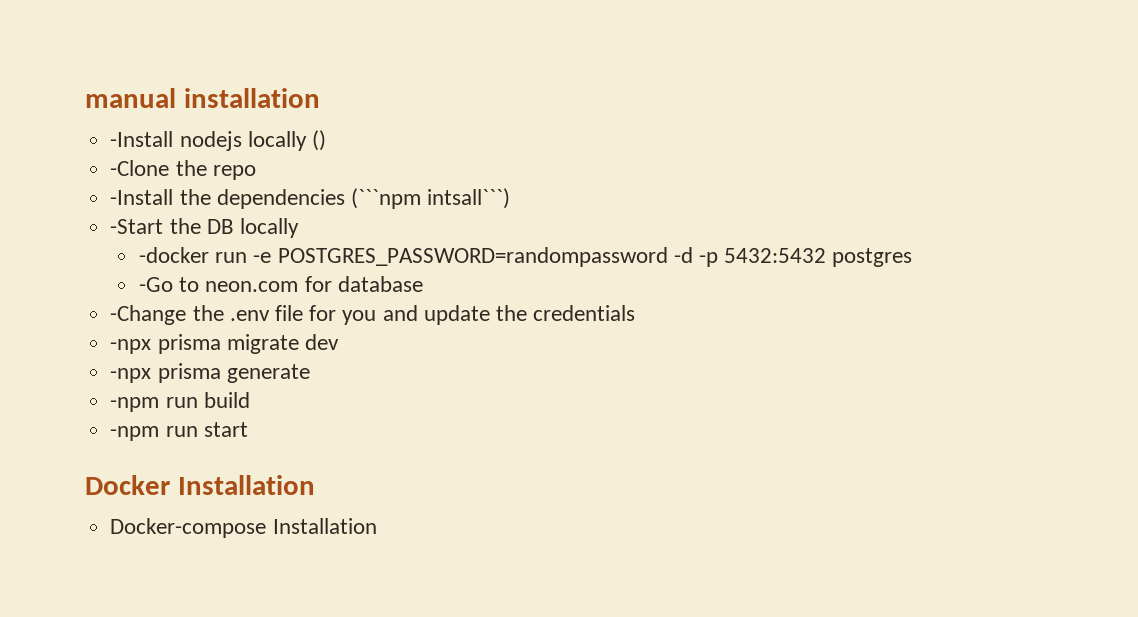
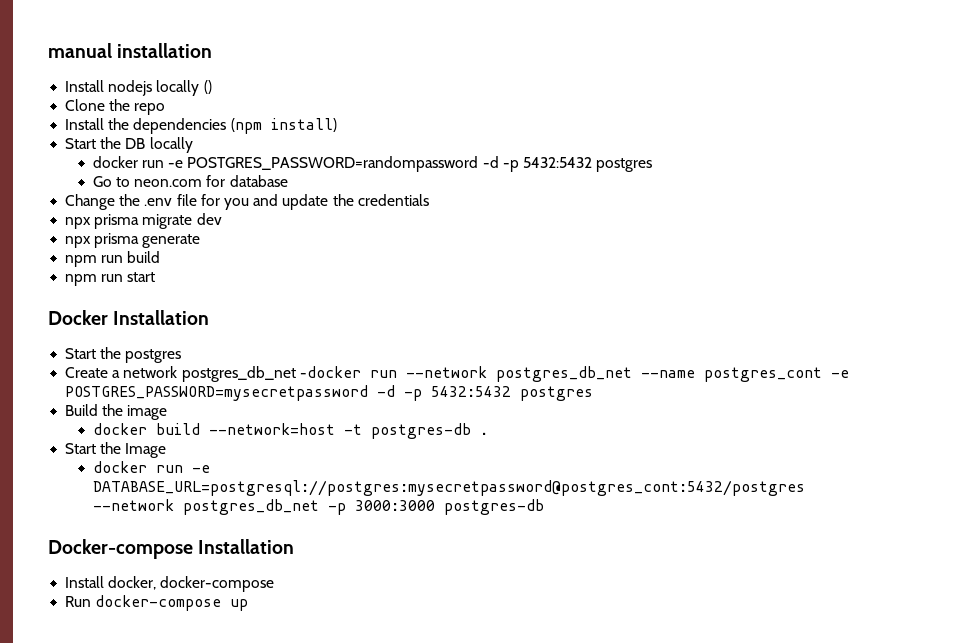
[110,131,174,147] -Install -> [65,80,105,92] Install
[110,160,170,176] -Clone -> [65,99,106,111] Clone
[110,189,174,205] -Install -> [65,118,105,130] Install
[350,188,511,209] [110,219,164,234] (```npm intsall```) // -Start -> [230,118,337,134] [65,138,97,149] (npm install) // Start
[138,247,209,263] -docker -> [92,156,138,168] docker
[138,277,173,292] -Go -> [92,176,112,187] Go
[110,305,187,325] -Change -> [65,194,116,210] Change
[110,339,152,354] -npx -> [65,217,92,229] npx
[110,368,152,383] -npx -> [65,236,92,248] npx
[110,397,160,412] -npm -> [65,255,98,267] npm
[110,426,160,441] -npm -> [65,274,98,286] npm
[110,518,377,538] Docker-compose Installation -> [65,347,182,363] [65,366,849,382] [65,385,594,401] [65,404,168,420] [92,423,488,439] [65,442,167,458] [92,461,210,473] [92,480,805,496] [92,499,544,515] [48,539,295,559] [65,576,275,592] [65,595,249,611] Start the postgres // Create a network postgres_db_net -docker run --network postgres_db_net --name postgres_cont -e POSTGRES_PASSWORD=mysecretpassword -d -p 5432:5432 postgres // Build the image // docker build --network=host -t postgres-db . // Start the Image // docker run -e DATABASE_URL=postgresql://postgres:mysecretpassword@postgres_cont:5432/postgres --network postgres_db_net -p 3000:3000 postgres-db // Docker-compose Installation // Install docker, docker-compose // Run docker-compose up

